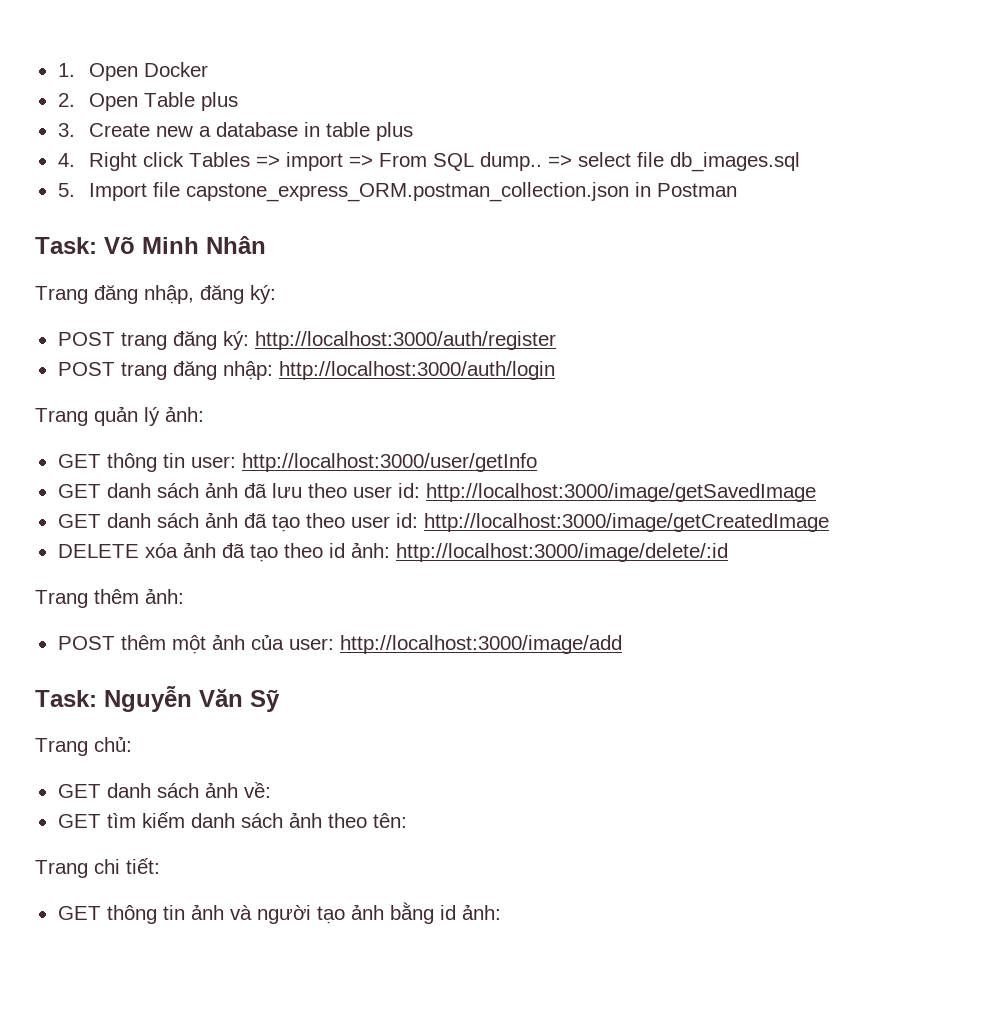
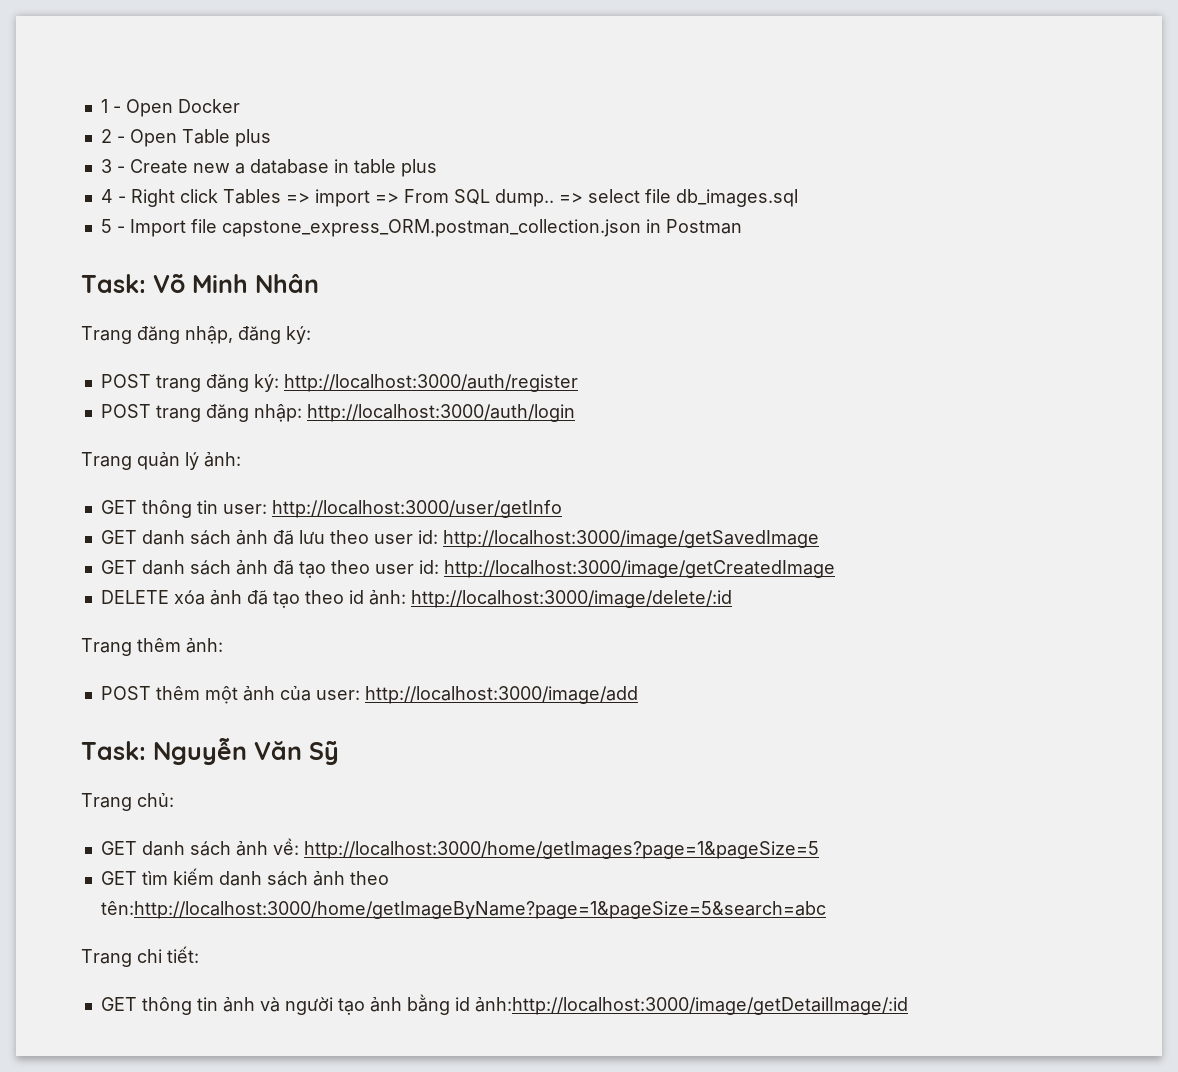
[57,63,75,77] 1. -> [100,99,121,113] 1 -
[57,93,75,107] 2. -> [100,129,125,143] 2 -
[57,123,75,137] 3. -> [100,159,125,173] 3 -
[57,153,75,167] 4. -> [100,189,126,203] 4 -
[57,183,75,197] 5. -> [100,219,125,233] 5 -
(271, 790) none -> [303,841,819,859] http://localhost:3000/home/getImages?page=1&pageSize=5
[372,813,407,828] tên: -> [100,901,826,919] tên:http://localhost:3000/home/getImageByName?page=1&pageSize=5&search=abc
[461,904,501,920] ảnh: -> [474,997,908,1015] ảnh:http://localhost:3000/image/getDetailImage/:id

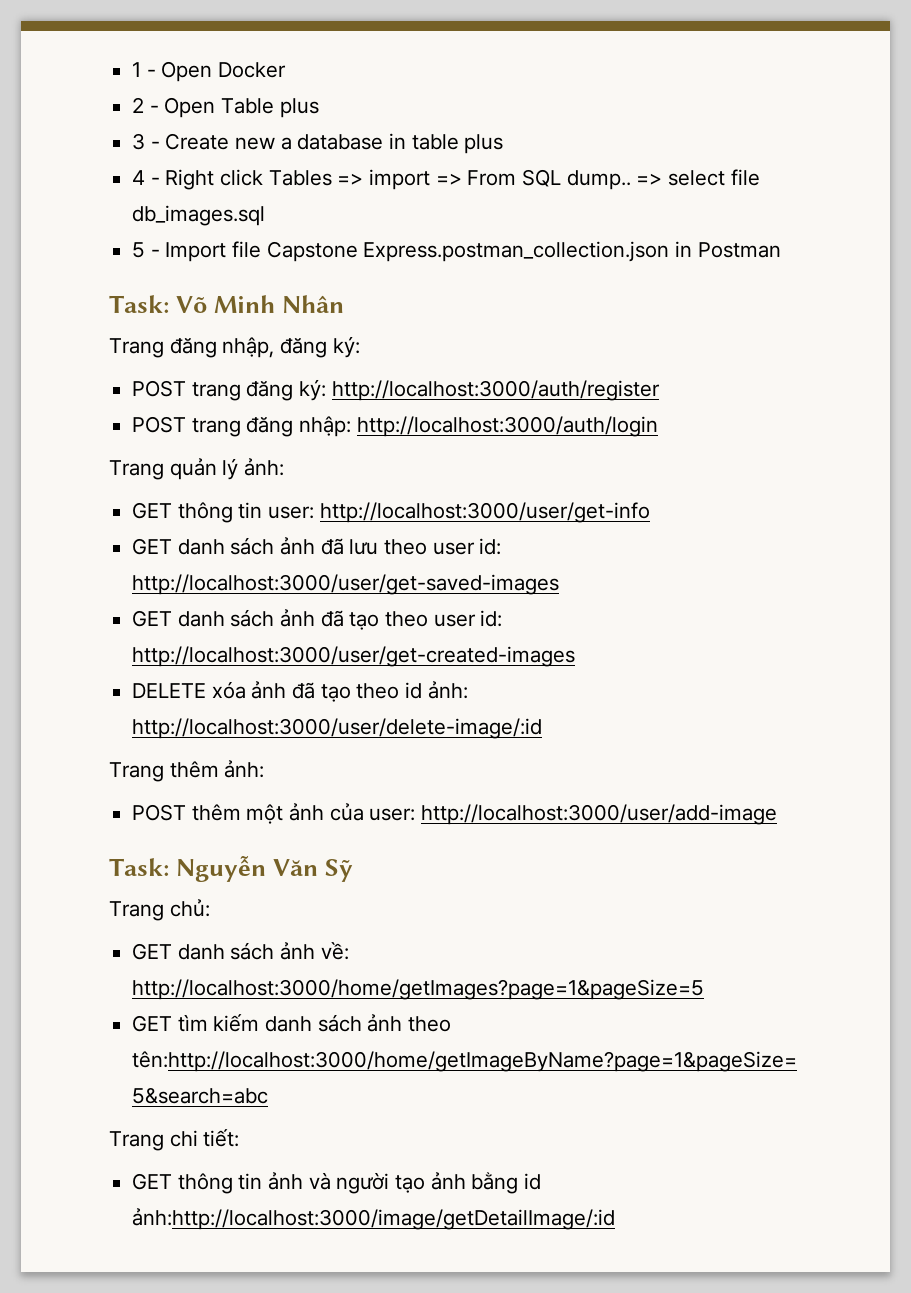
[221,219,641,237] capstone_express_ORM.postman_collection.json -> [266,241,670,262] Capstone Express.postman_collection.json
[271,500,562,518] http://localhost:3000/user/getInfo -> [319,502,650,523] http://localhost:3000/user/get-info
[442,530,819,548] http://localhost:3000/image/getSavedImage -> [132,574,560,595] http://localhost:3000/user/get-saved-images
[443,560,835,578] http://localhost:3000/image/getCreatedImage -> [132,646,576,667] http://localhost:3000/user/get-created-images
[410,590,732,608] http://localhost:3000/image/delete/:id -> [132,718,543,739] http://localhost:3000/user/delete-image/:id
[364,686,638,704] http://localhost:3000/image/add -> [421,804,778,825] http://localhost:3000/user/add-image

